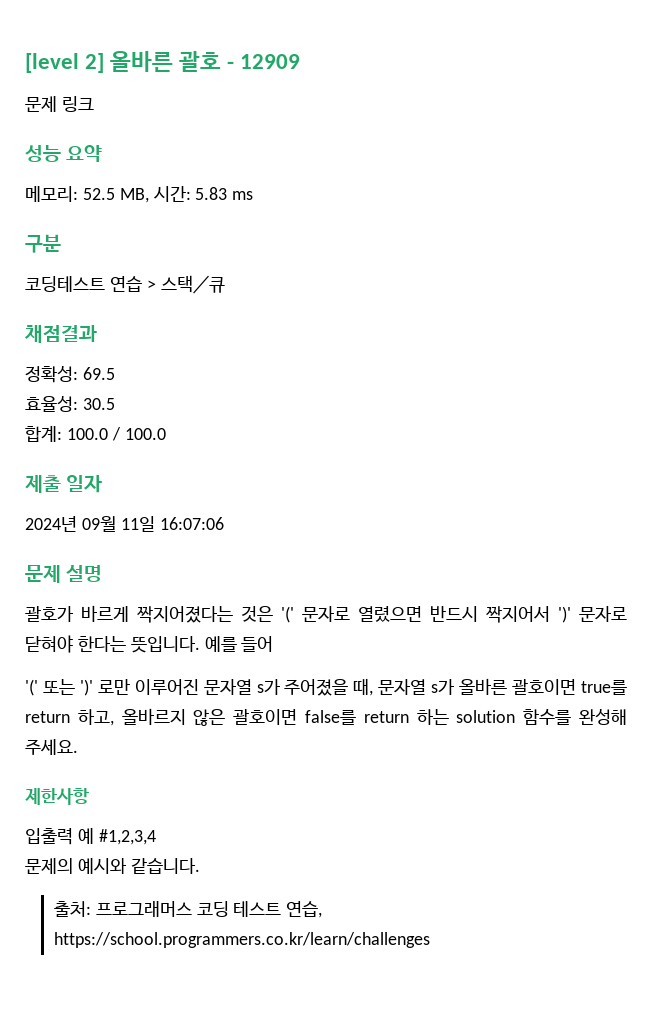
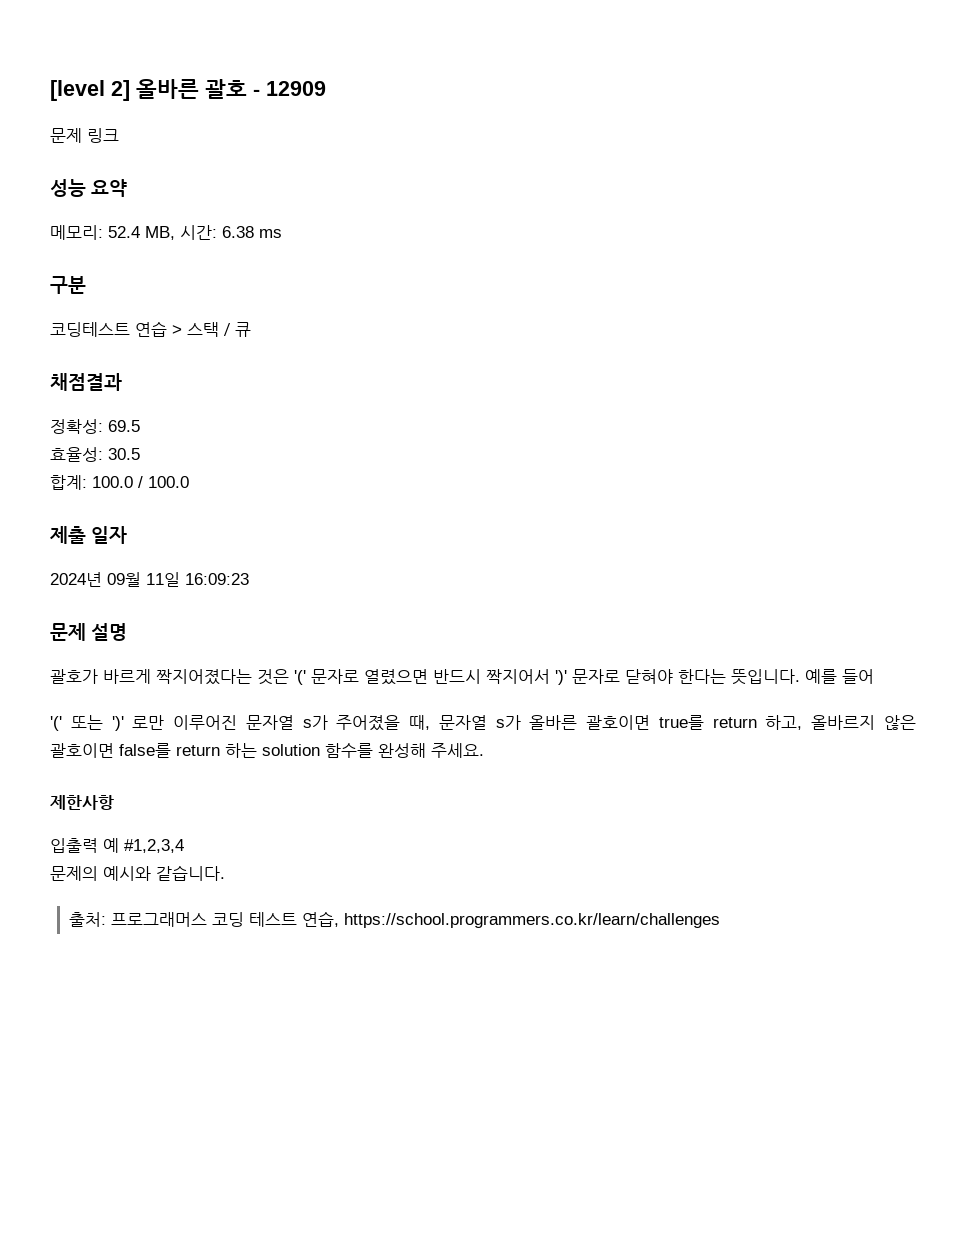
[82,188,115,200] 52.5 -> [108,226,140,238] 52.4
[195,187,228,200] 5.83 -> [222,226,254,238] 6.38
[159,517,224,530] 16:07:06 -> [185,573,249,585] 16:09:23

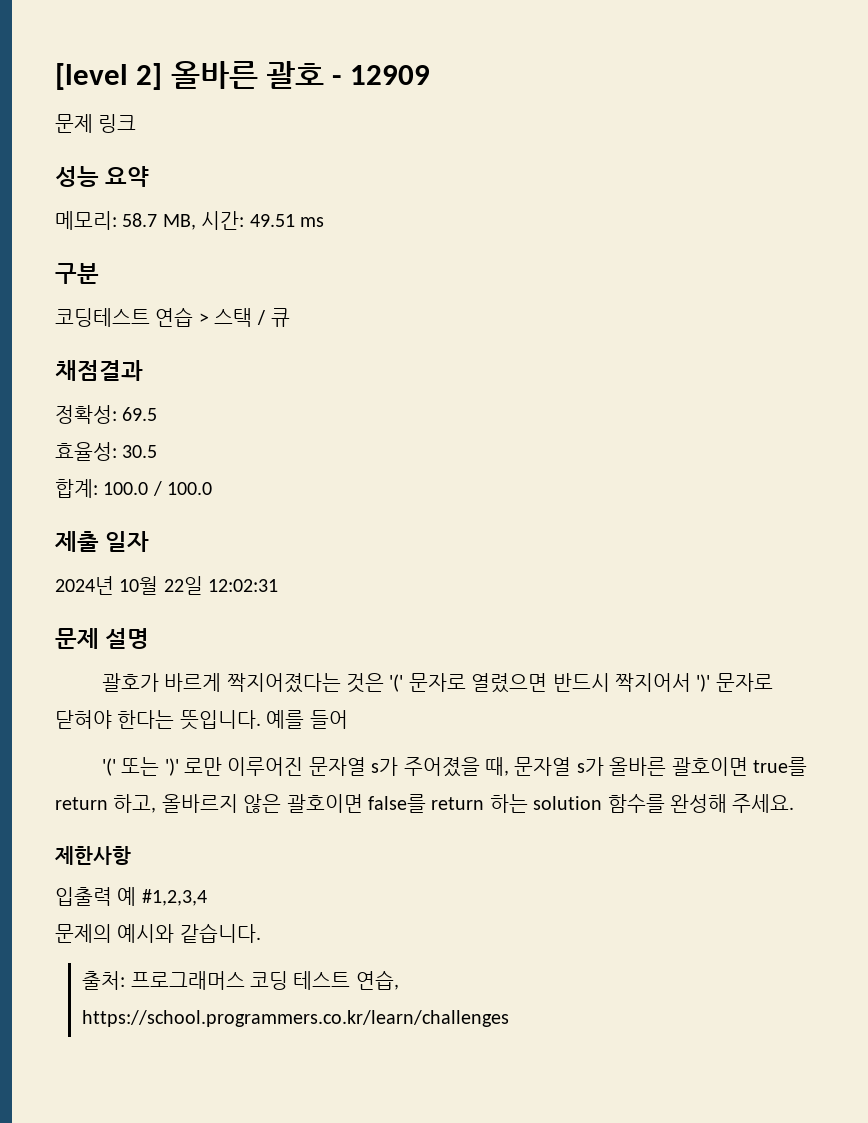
[108,226,140,238] 52.4 -> [122,213,158,227] 58.7
[222,226,254,238] 6.38 -> [249,214,295,227] 49.51
[107,572,249,587] 09월 11일 16:09:23 -> [119,576,279,595] 10월 22일 12:02:31

